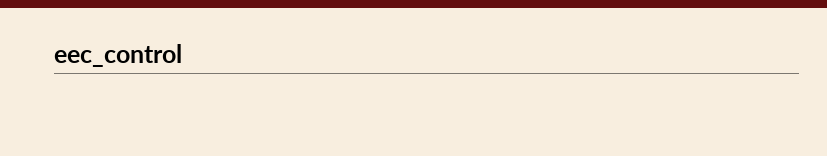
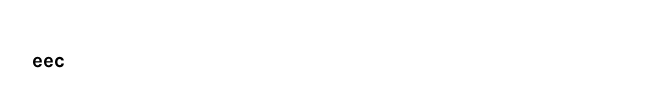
[54,44,182,67] eec_control -> [32,56,65,68] eec

